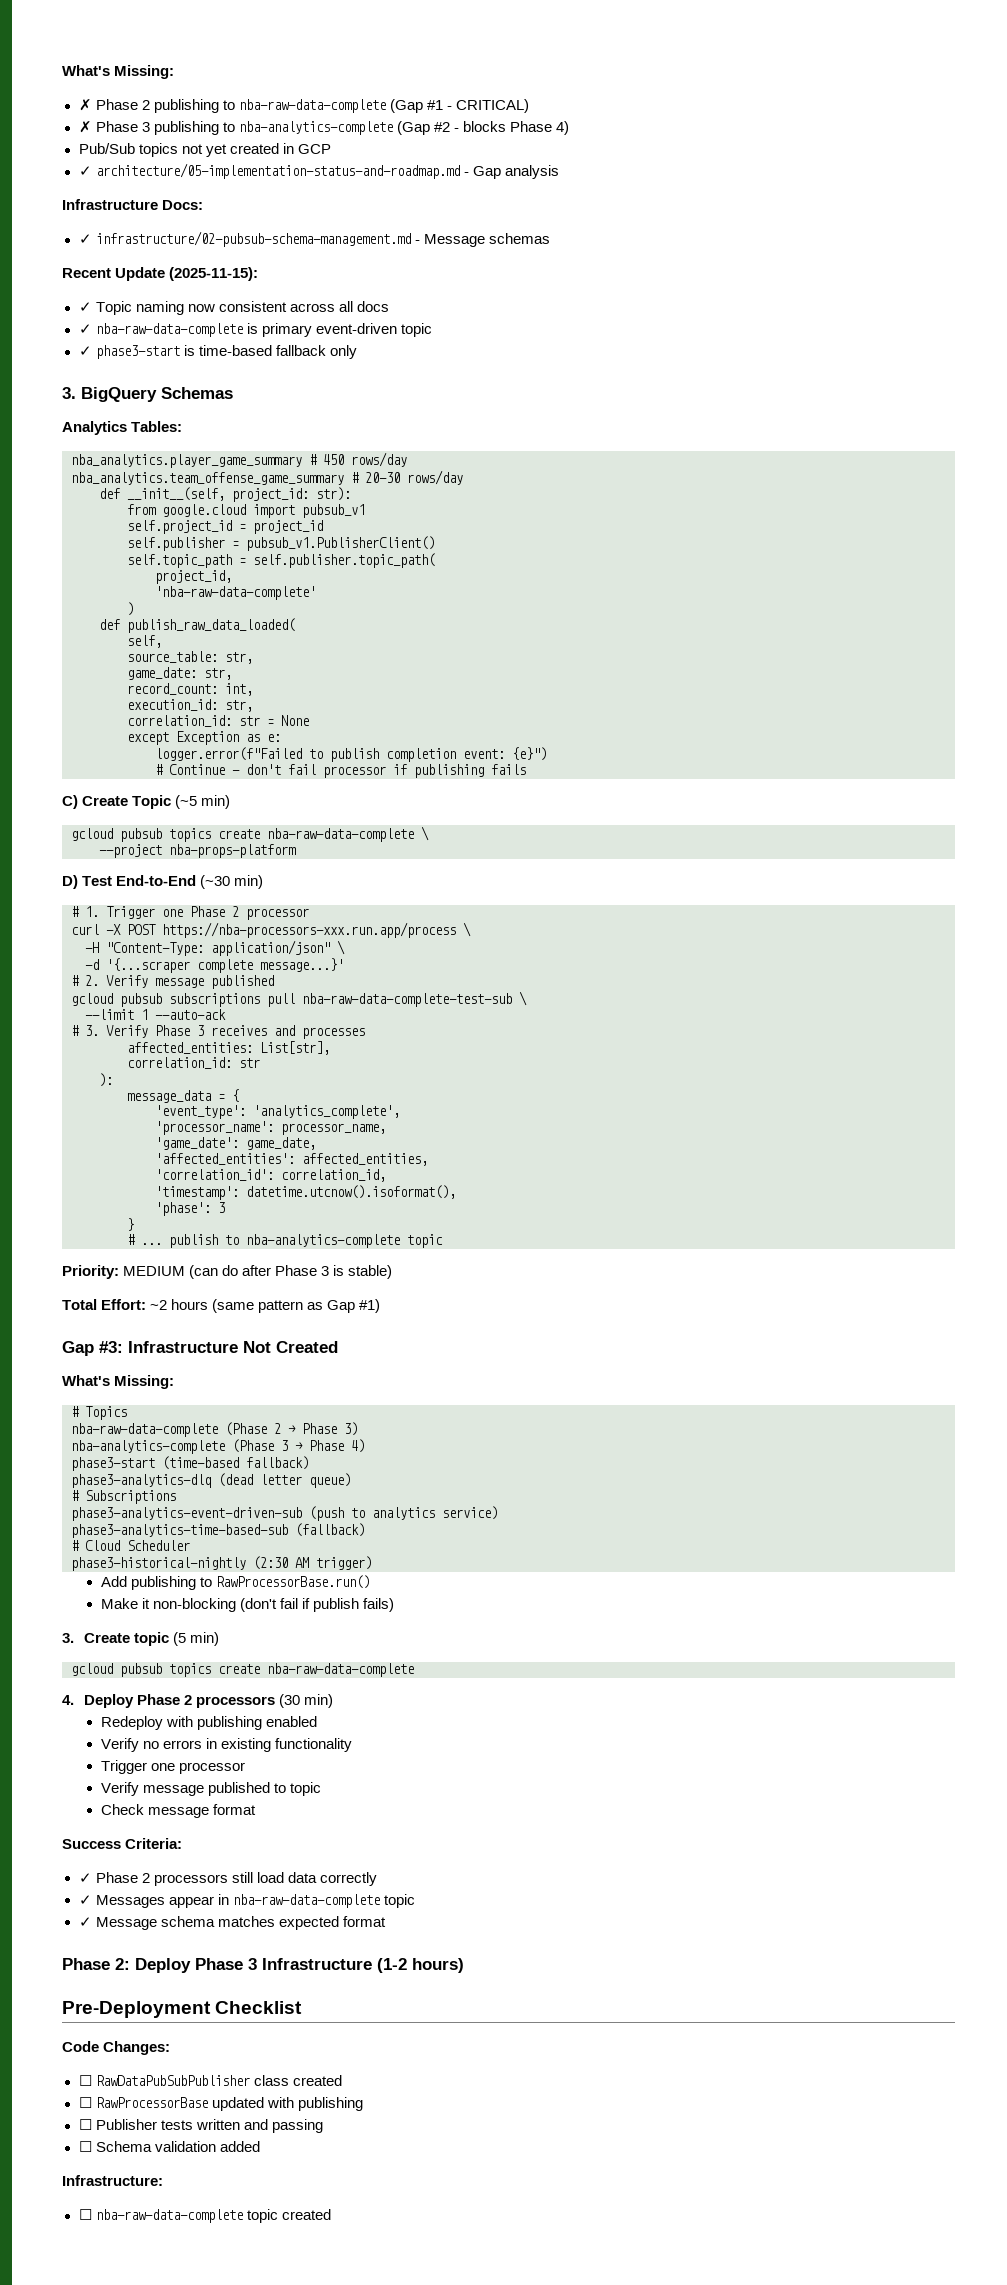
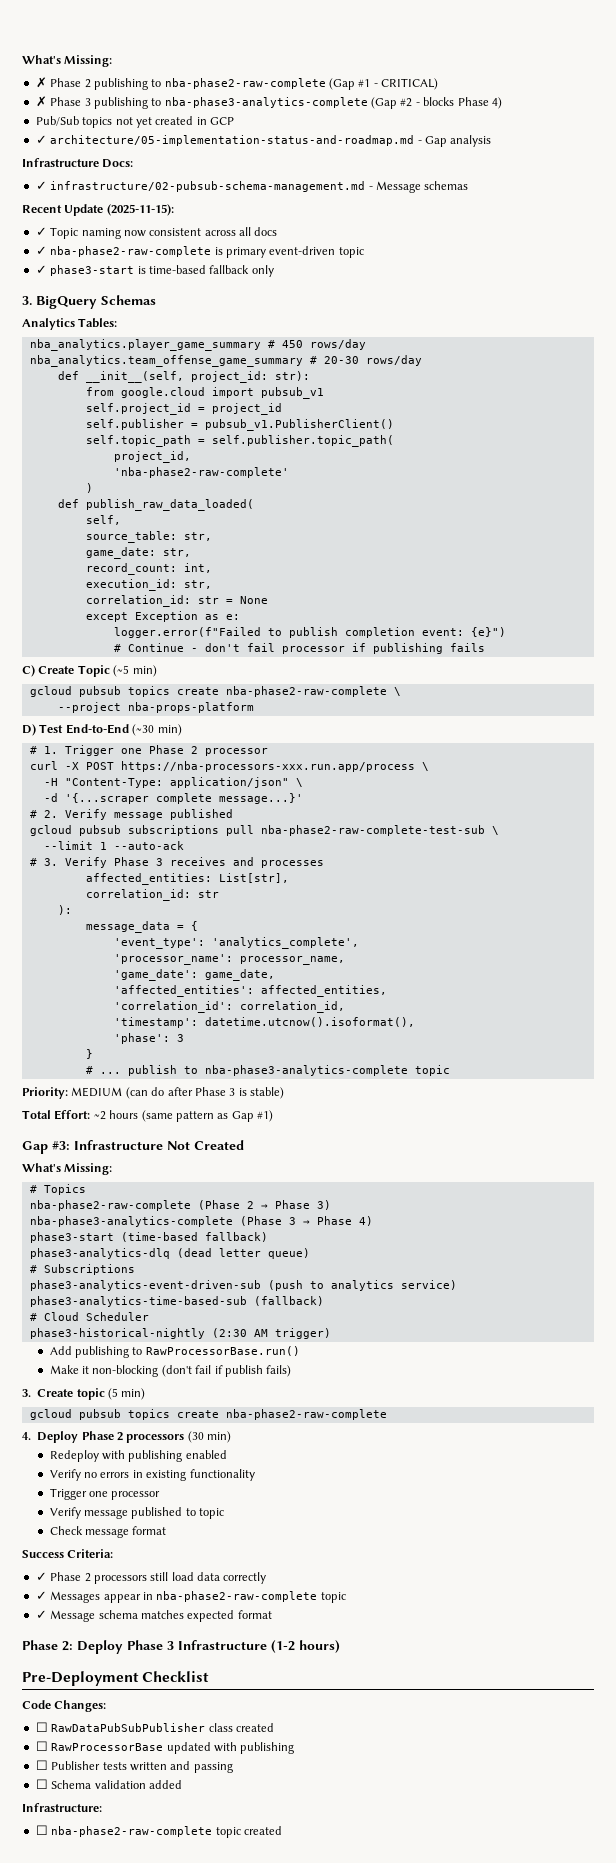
[238,99,386,113] nba-raw-data-complete -> [164,78,326,89] nba-phase2-raw-complete
[238,121,393,135] nba-analytics-complete -> [164,97,368,108] nba-phase3-analytics-complete
[95,323,243,337] nba-raw-data-complete -> [50,246,212,257] nba-phase2-raw-complete
[155,586,316,600] 'nba-raw-data-complete' -> [113,467,289,478] 'nba-phase2-raw-complete'
[267,828,414,842] nba-raw-data-complete -> [225,686,387,697] nba-phase2-raw-complete
[302,993,512,1007] nba-raw-data-complete-test-sub -> [260,825,485,836] nba-phase2-raw-complete-test-sub
[246,1234,400,1248] nba-analytics-complete -> [204,1065,408,1076] nba-phase3-analytics-complete
[71,1423,218,1437] nba-raw-data-complete -> [29,1200,191,1211] nba-phase2-raw-complete
[71,1440,225,1454] nba-analytics-complete -> [29,1216,233,1227] nba-phase3-analytics-complete
[267,1663,414,1677] nba-raw-data-complete -> [225,1409,387,1420] nba-phase2-raw-complete
[232,1894,380,1908] nba-raw-data-complete -> [156,1591,318,1602] nba-phase2-raw-complete
[95,2209,243,2223] nba-raw-data-complete -> [51,1826,213,1837] nba-phase2-raw-complete

